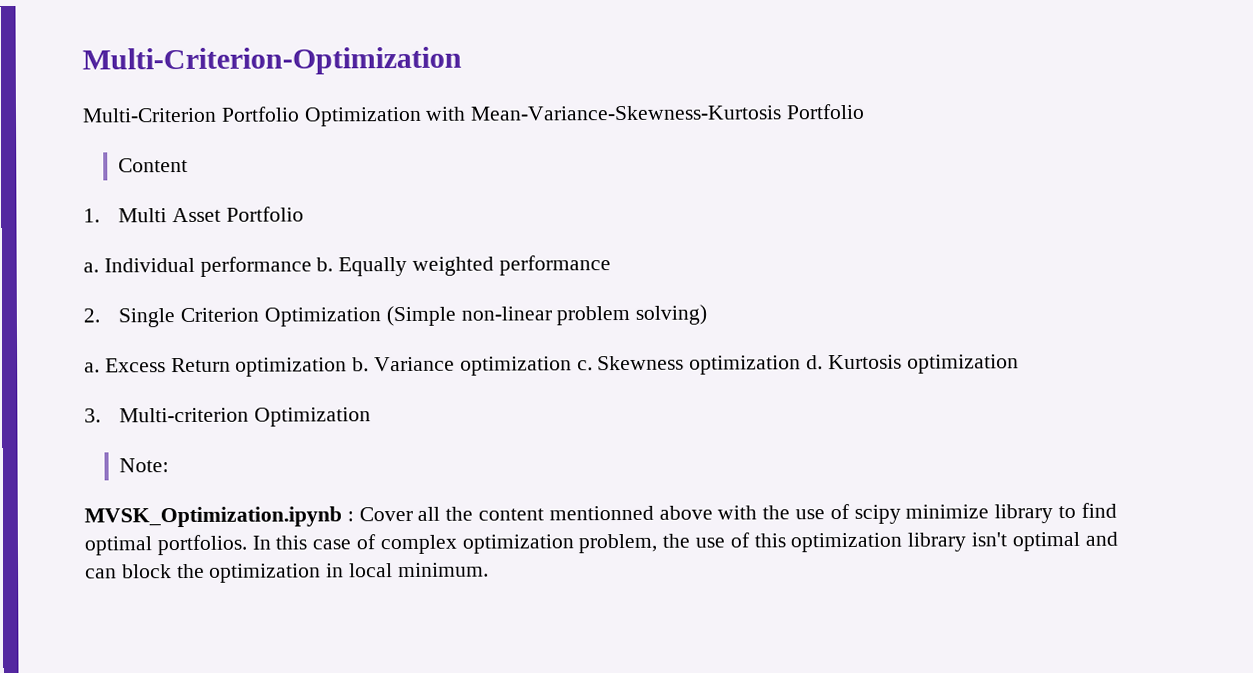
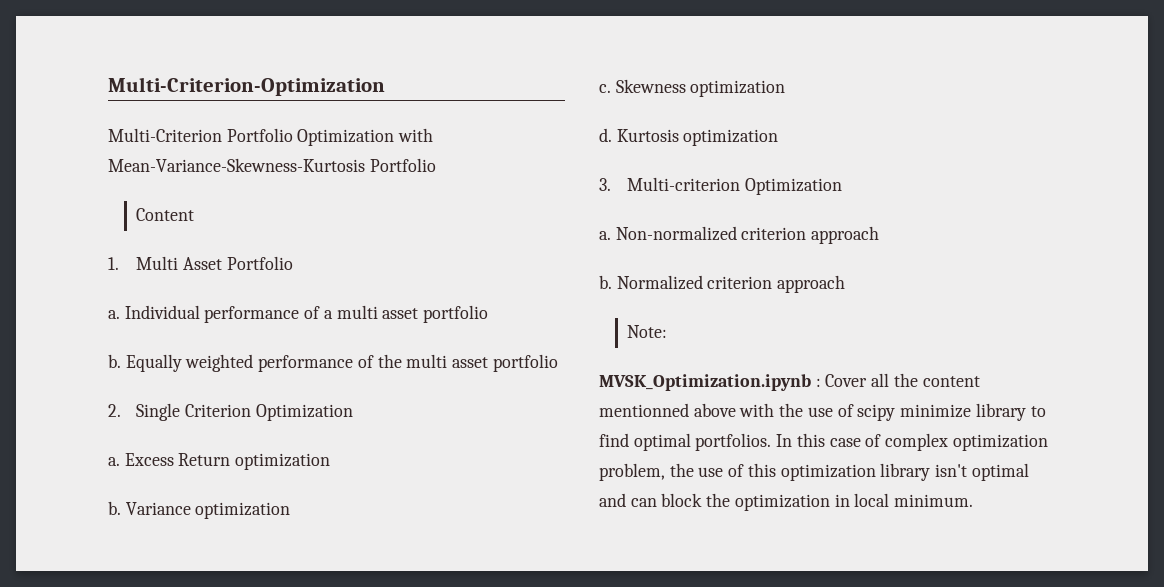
(312, 266) none -> [304,305,489,323] of a multi asset portfolio //
(611, 265) none -> [357,354,558,372] of the multi asset portfolio
[385,304,708,327] (Simple non-linear problem solving) -> (353, 412) none
(348, 367) none -> (331, 461) //
(572, 366) none -> (291, 510) //
(802, 365) none -> (786, 88) //
(372, 417) none -> [599,226,880,244] [599,275,846,293] // a. Non-normalized criterion approach // b. Normalized criterion approach

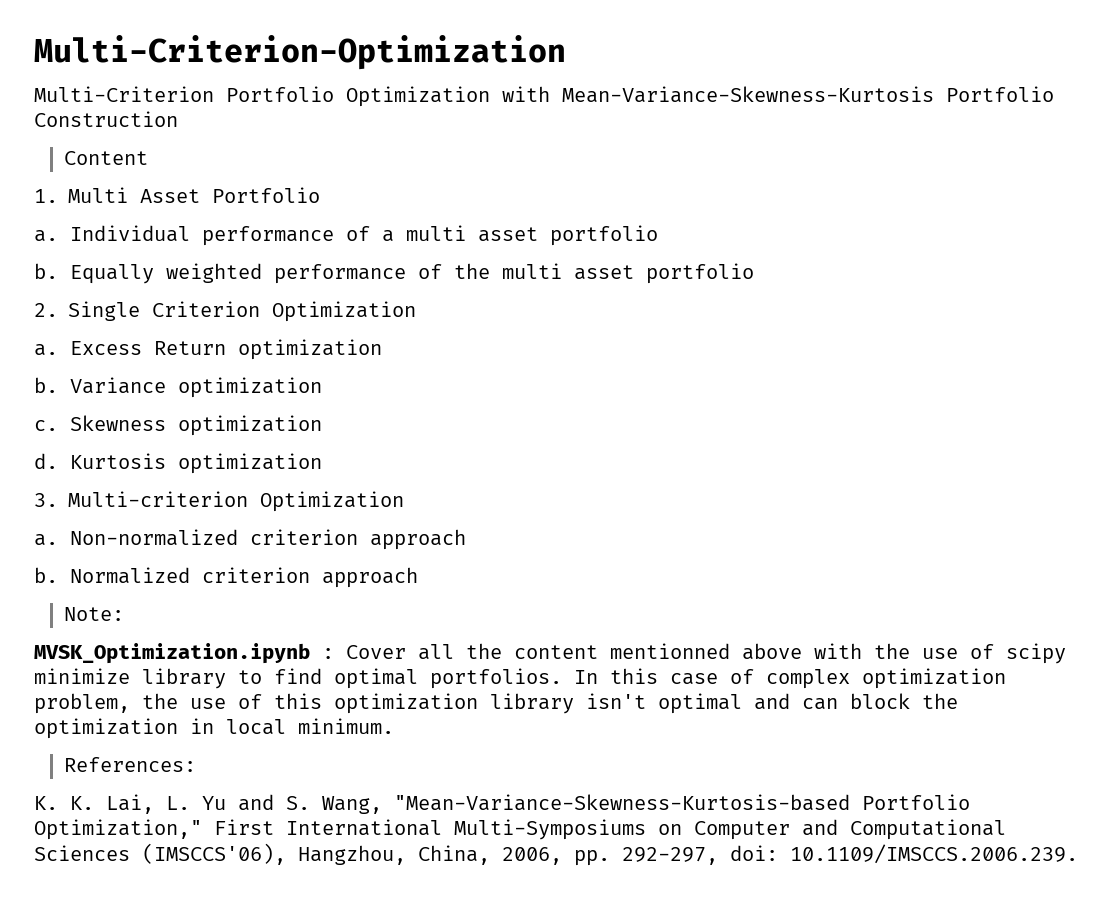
(436, 165) none -> [34,111,178,127] Construction
(974, 500) none -> [63,757,196,772] [34,794,970,814] [34,819,1006,840] [34,843,1078,866] // References: // K. K. Lai, L. Yu and S. Wang, "Mean-Variance-Skewness-Kurtosis-based Portfolio Optimization," First International Multi-Symposiums on Computer and Computational Sciences (IMSCCS'06), Hangzhou, China, 2006, pp. 292-297, doi: 10.1109/IMSCCS.2006.239.

